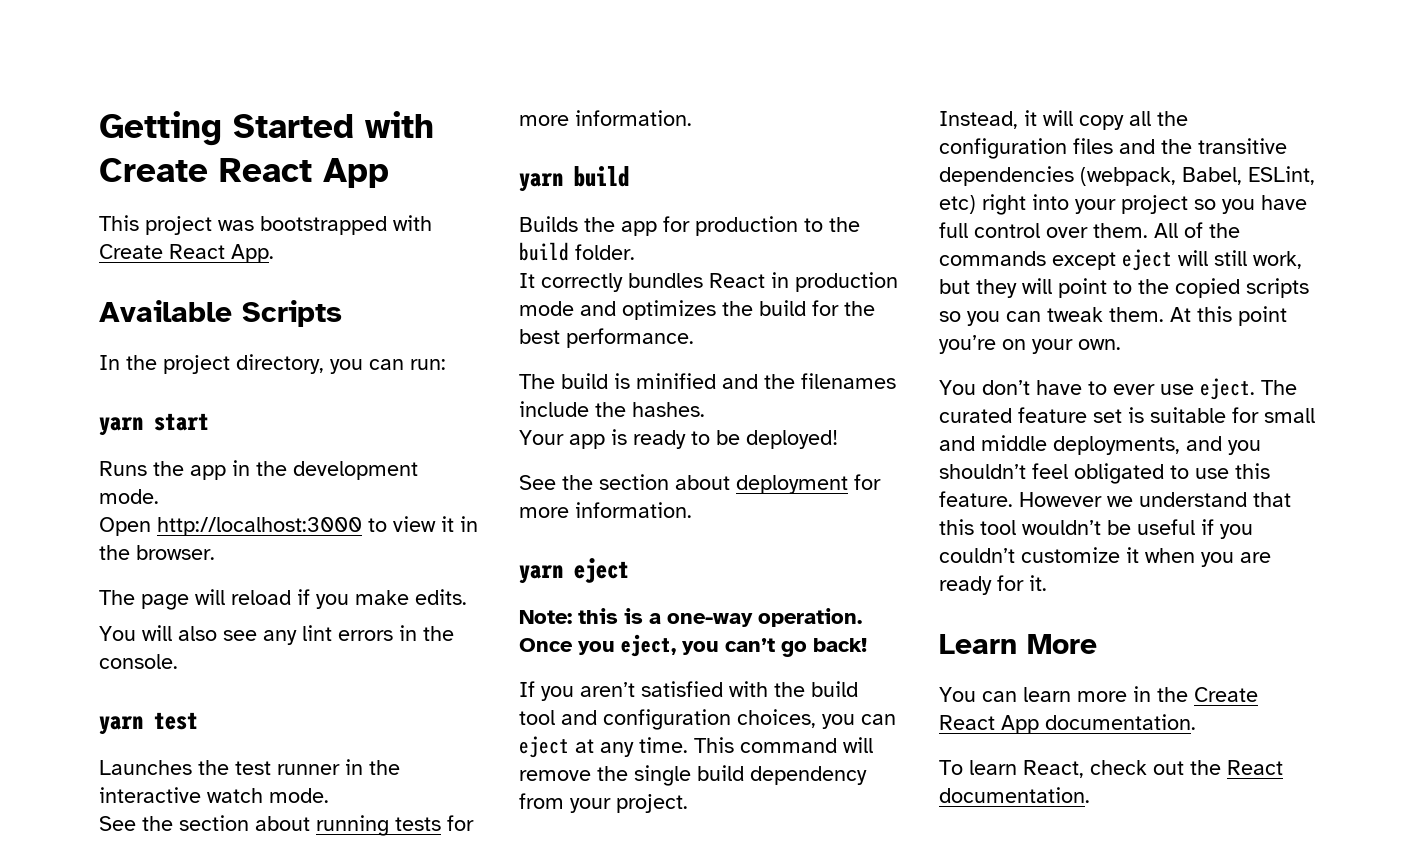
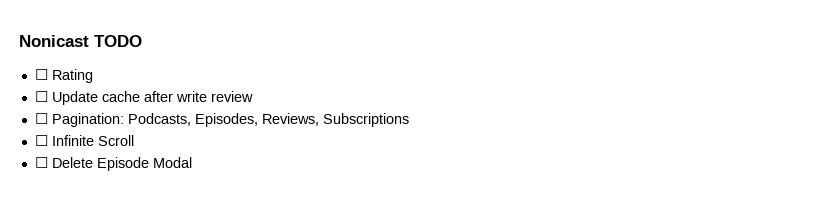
[99,111,434,146] [99,158,389,188] [99,215,432,235] [99,244,274,263] [99,300,342,327] [99,354,446,374] [99,413,209,436] [99,460,418,480] [99,489,159,504] [99,516,478,536] [99,545,215,560] [99,589,467,610] [99,625,454,645] [99,654,178,669] [99,712,198,735] [99,759,400,775] [99,787,329,803] [99,815,474,836] [519,110,692,126] [519,166,629,192] [519,216,860,236] [519,242,635,261] [519,272,898,292] [519,300,875,320] [519,328,694,348] [519,373,896,389] [519,401,705,417] [519,429,838,449] [519,474,881,494] [519,502,692,518] [519,558,629,584] [519,608,862,627] [519,634,867,657] [519,681,858,701] [519,709,896,730] [519,736,873,758] [519,765,867,786] [519,793,688,813] [939,110,1188,130] [939,138,1287,159] [939,166,1315,186] [939,194,1307,215] [939,222,1240,238] [939,249,1302,271] [939,278,1309,298] [939,306,1287,326] [939,335,1121,354] [939,378,1297,400] [939,407,1315,423] [939,435,1261,455] [939,463,1270,484] [939,491,1291,507] [939,519,1253,539] [939,547,1271,567] [939,575,1047,595] [939,634,1097,654] [939,686,1258,702] [939,714,1196,734] [939,760,1283,778] [939,787,1090,803] Getting Started with Create React App // This project was bootstrapped with Create React App. // Available Scripts // In the project directory, you can run: // yarn start // Runs the app in the development mode. // Open http://localhost:3000 to view it in the browser. // The page will reload if you make edits. // You will also see any lint errors in the console. // yarn test // Launches the test runner in the interactive watch mode. // See the section about running tests for more information. // yarn build // Builds the app for production to the build folder. // It correctly bundles React in production mode and optimizes the build for the best performance. // The build is minified and the filenames include the hashes. // Your app is ready to be deployed! // See the section about deployment for more information. // yarn eject // Note: this is a one-way operation. Once you eject, you can’t go back! // If you aren’t satisfied with the build tool and configuration choices, you can eject at any time. This command will remove the single build dependency from your project. // Instead, it will copy all the configuration files and the transitive dependencies (webpack, Babel, ESLint, etc) right into your project so you have full control over them. All of the commands except eject will still work, but they will point to the copied scripts so you can tweak them. At this point you’re on your own. // You don’t have to ever use eject. The curated feature set is suitable for small and middle deployments, and you shouldn’t feel obligated to use this feature. However we understand that this tool wouldn’t be useful if you couldn’t customize it when you are ready for it. // Learn More // You can learn more in the Create React App documentation. // To learn React, check out the React documentation. -> [19,35,142,47] [34,69,93,83] [34,91,253,105] [34,113,409,127] [34,135,134,146] [34,157,192,171] Nonicast TODO // ☐ Rating // ☐ Update cache after write review // ☐ Pagination: Podcasts, Episodes, Reviews, Subscriptions // ☐ Infinite Scroll // ☐ Delete Episode Modal

